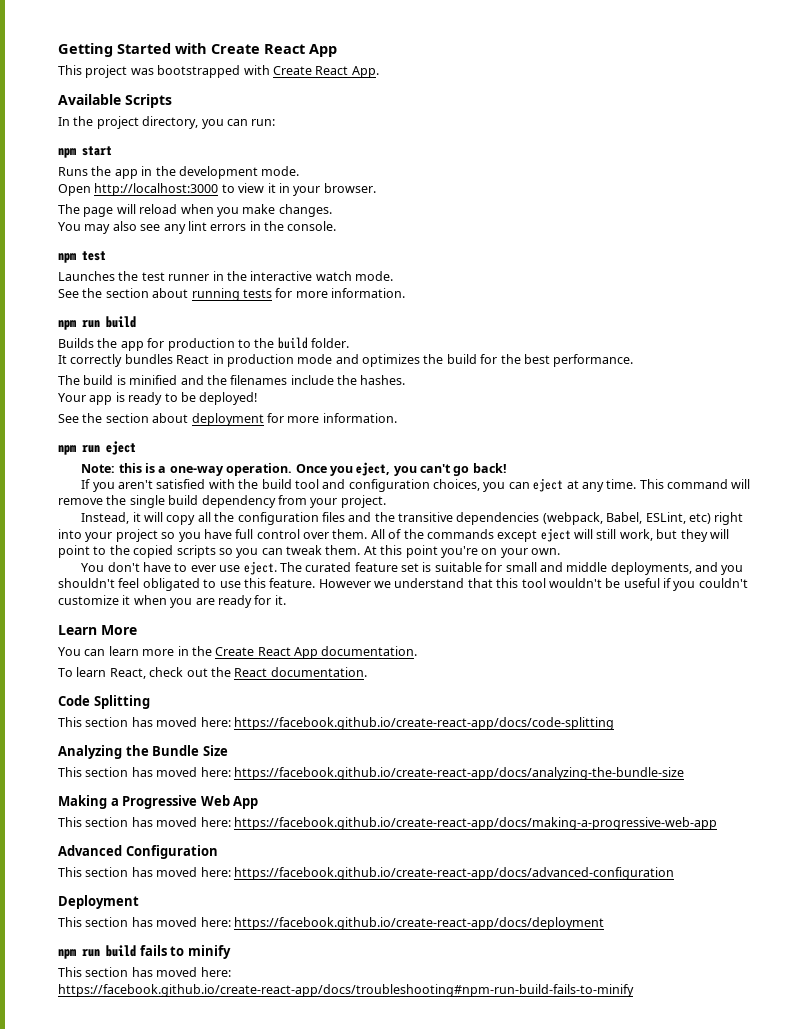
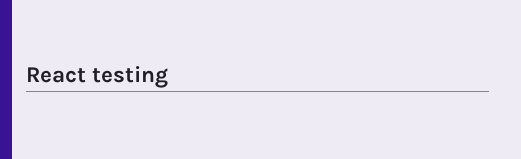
[58,43,337,57] [58,65,379,78] [58,94,172,108] [58,116,276,129] [58,146,112,158] [58,166,300,179] [58,183,376,196] [58,204,332,217] [58,221,337,234] [58,251,106,263] [58,271,393,281] [58,288,405,301] [58,316,136,330] [58,337,349,351] [58,354,634,367] [58,375,406,385] [58,392,258,405] [58,413,397,426] [58,441,136,455] [81,462,507,476] [81,478,751,492] [58,495,386,508] [81,512,744,525] [58,528,729,542] [58,545,560,558] [81,561,744,575] [58,578,748,591] [58,595,286,608] [58,625,137,635] [58,646,418,659] [58,667,367,679] [58,695,150,709] [58,717,614,730] [58,745,228,759] [58,767,684,780] [58,795,259,809] [58,817,717,830] [58,845,218,859] [58,867,674,880] [58,895,139,909] [58,917,604,930] [58,945,231,959] [58,967,231,977] [58,984,634,997] Getting Started with Create React App // This project was bootstrapped with Create React App. // Available Scripts // In the project directory, you can run: // npm start // Runs the app in the development mode. // Open http://localhost:3000 to view it in your browser. // The page will reload when you make changes. // You may also see any lint errors in the console. // npm test // Launches the test runner in the interactive watch mode. // See the section about running tests for more information. // npm run build // Builds the app for production to the build folder. // It correctly bundles React in production mode and optimizes the build for the best performance. // The build is minified and the filenames include the hashes. // Your app is ready to be deployed! // See the section about deployment for more information. // npm run eject // Note: this is a one-way operation. Once you eject, you can't go back! // If you aren't satisfied with the build tool and configuration choices, you can eject at any time. This command will remove the single build dependency from your project. // Instead, it will copy all the configuration files and the transitive dependencies (webpack, Babel, ESLint, etc) right into your project so you have full control over them. All of the commands except eject will still work, but they will point to the copied scripts so you can tweak them. At this point you're on your own. // You don't have to ever use eject. The curated feature set is suitable for small and middle deployments, and you shouldn't feel obligated to use this feature. However we understand that this tool wouldn't be useful if you couldn't customize it when you are ready for it. // Learn More // You can learn more in the Create React App documentation. // To learn React, check out the React documentation. // Code Splitting // This section has moved here: https://facebook.github.io/create-react-app/docs/code-splitting // Analyzing the Bundle Size // This section has moved here: https://facebook.github.io/create-react-app/docs/analyzing-the-bundle-size // Making a Progressive Web App // This section has moved here: https://facebook.github.io/create-react-app/docs/making-a-progressive-web-app // Advanced Configuration // This section has moved here: https://facebook.github.io/create-react-app/docs/advanced-configuration // Deployment // This section has moved here: https://facebook.github.io/create-react-app/docs/deployment // npm run build fails to minify // This section has moved here: https://facebook.github.io/create-react-app/docs/troubleshooting#npm-run-build-fails-to-minify -> [26,66,169,88] React testing

